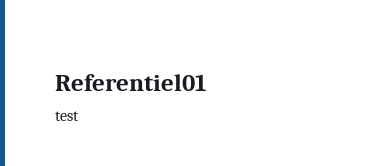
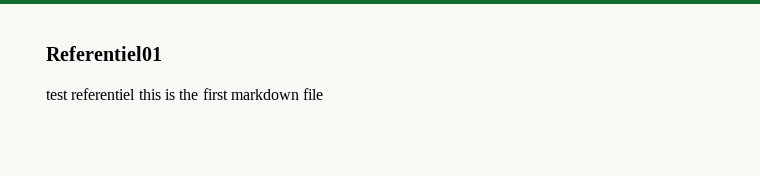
(79, 116) none -> [71,88,324,100] referentiel this is the first markdown file

